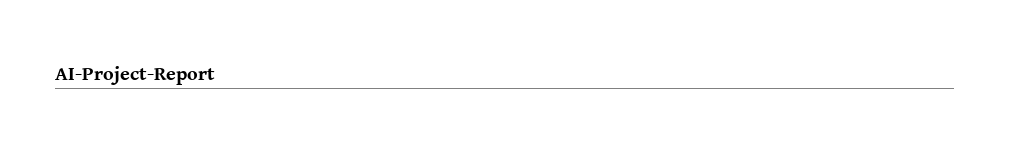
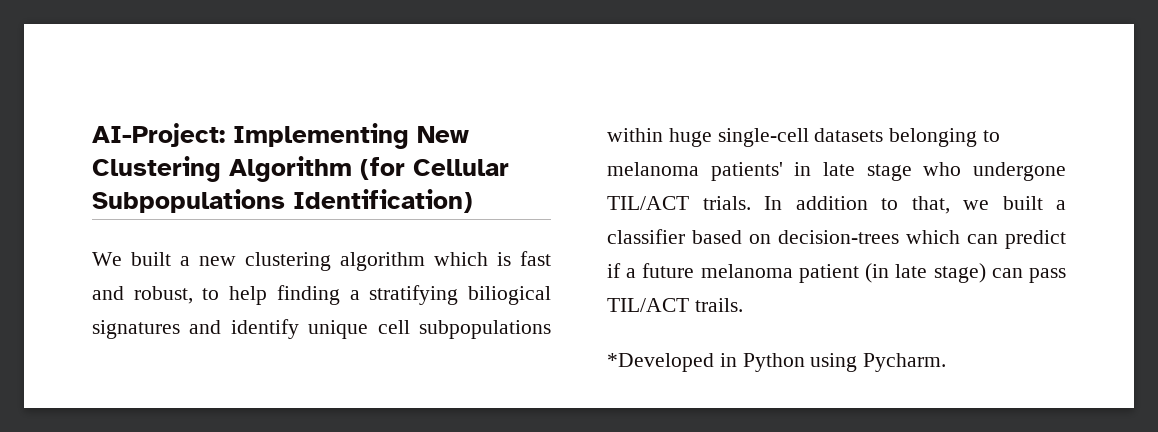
[55,66,215,85] AI-Project-Report -> [92,123,469,149] [92,156,509,182] [92,189,473,213] [92,251,551,271] [92,285,551,305] [92,319,551,339] [607,128,1001,147] [607,162,1066,181] [607,196,1066,214] [607,229,1066,249] [607,263,1066,283] [607,298,743,312] [607,353,947,372] AI-Project: Implementing New Clustering Algorithm (for Cellular Subpopulations Identification) // We built a new clustering algorithm which is fast and robust, to help finding a stratifying biliogical signatures and identify unique cell subpopulations within huge single-cell datasets belonging to melanoma patients' in late stage who undergone TIL/ACT trials. In addition to that, we built a classifier based on decision-trees which can predict if a future melanoma patient (in late stage) can pass TIL/ACT trails. // *Developed in Python using Pycharm.

